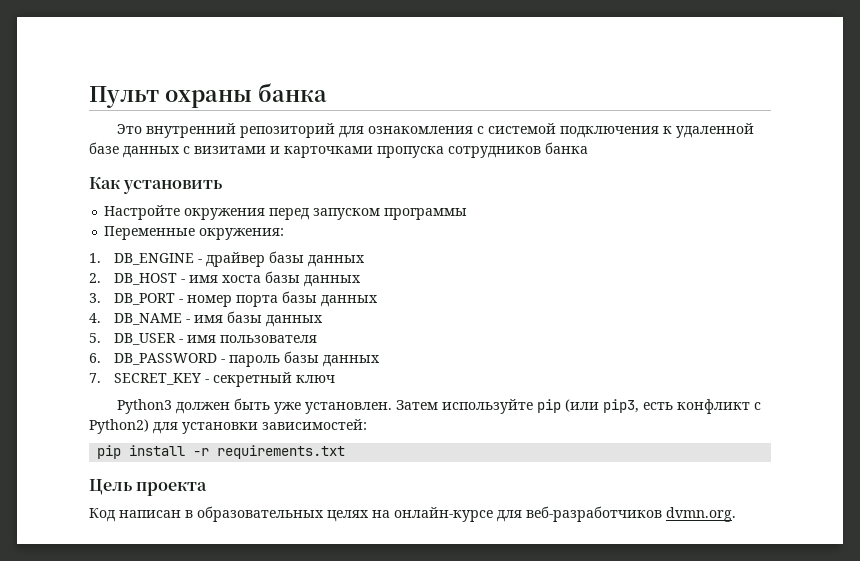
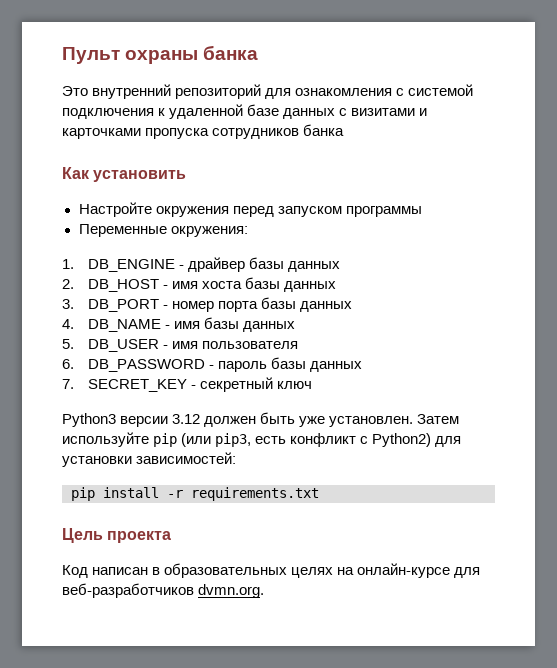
(172, 406) none -> [120,414,201,427] версии 3.12

